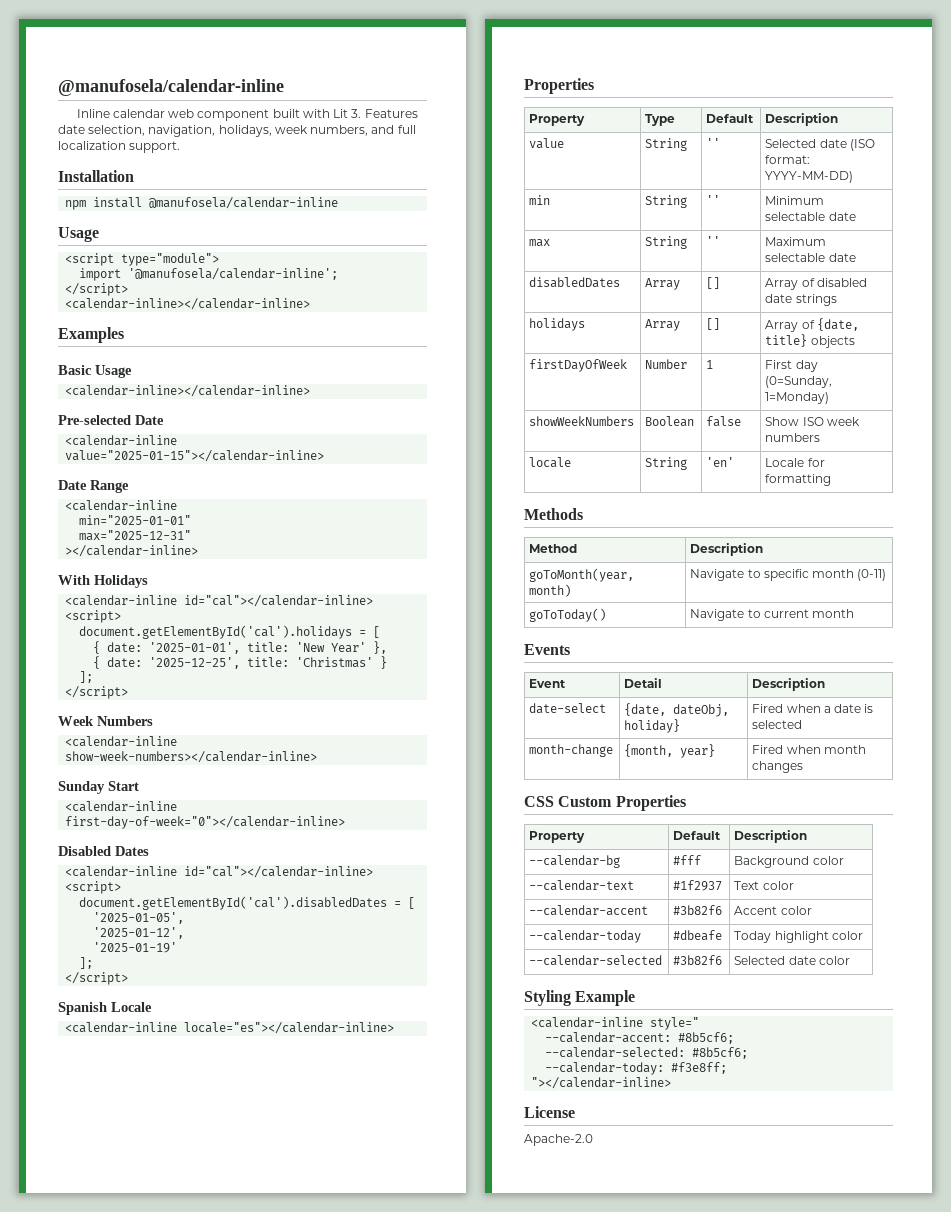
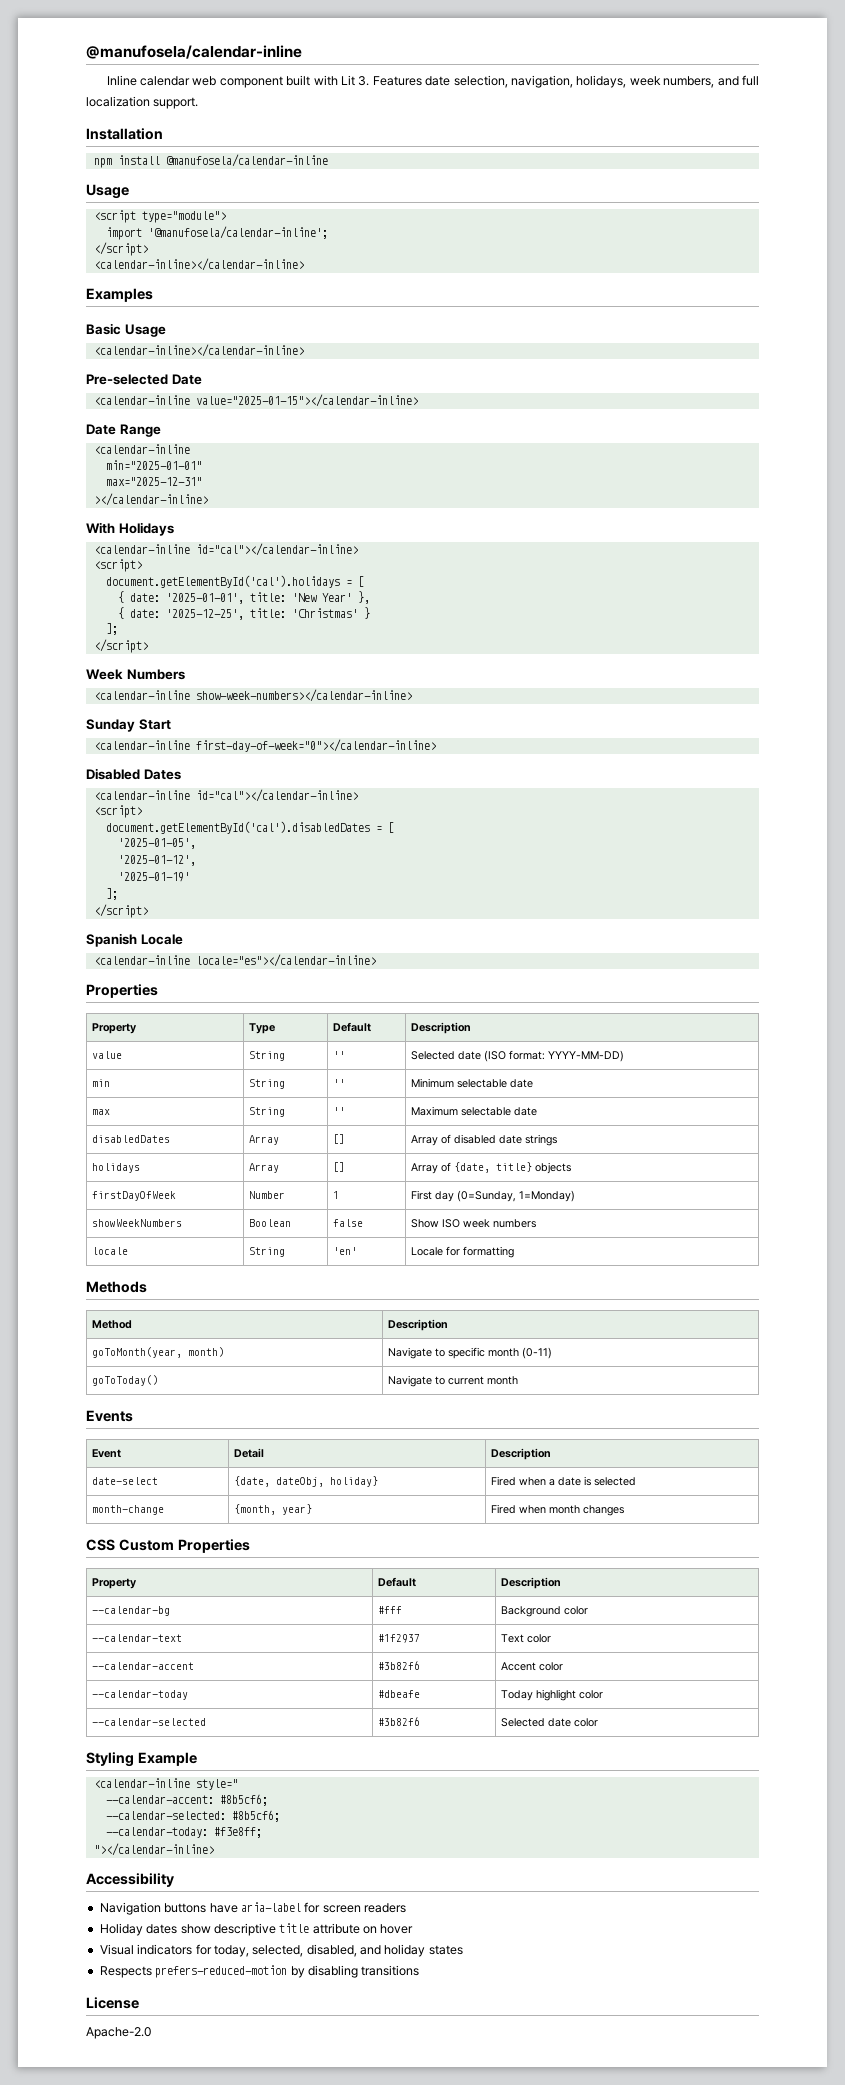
(672, 1083) none -> [86,1873,174,1887] [99,1902,406,1915] [99,1923,414,1936] [99,1944,463,1957] [99,1965,420,1978] // Accessibility // Navigation buttons have aria-label for screen readers // Holiday dates show descriptive title attribute on hover // Visual indicators for today, selected, disabled, and holiday states // Respects prefers-reduced-motion by disabling transitions

